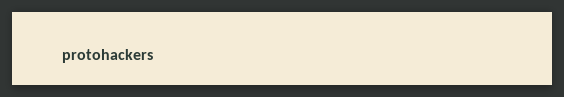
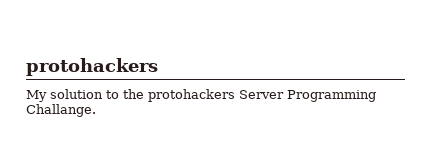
[62,49,153,63] protohackers -> [26,58,158,76] [26,89,376,102] [26,104,96,117] protohackers // My solution to the protohackers Server Programming Challange.

